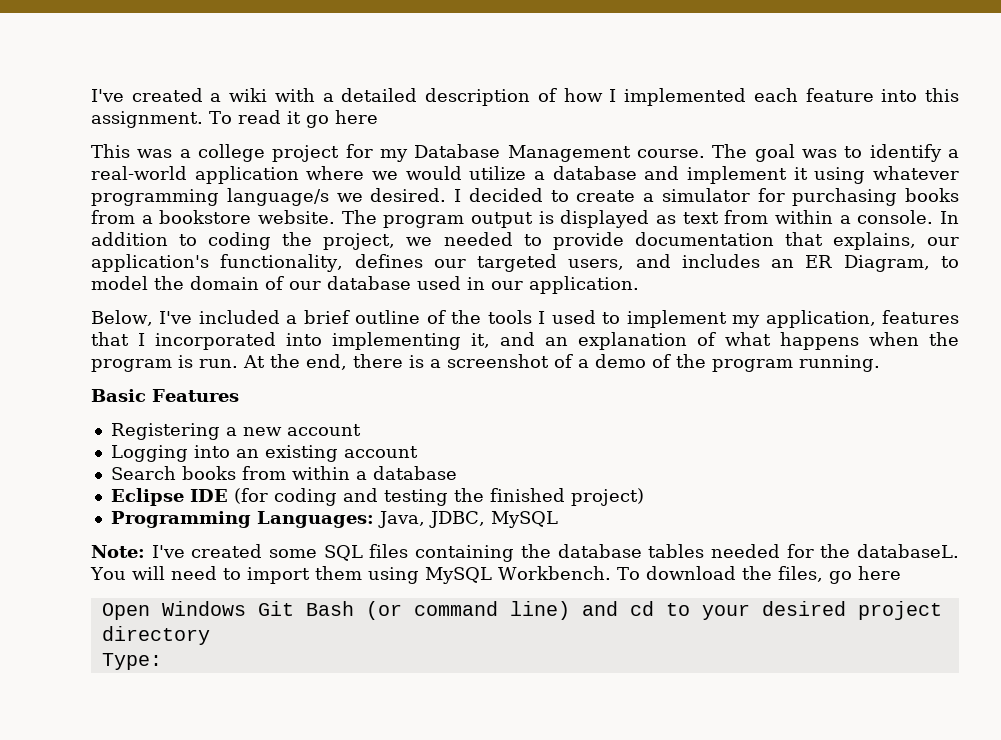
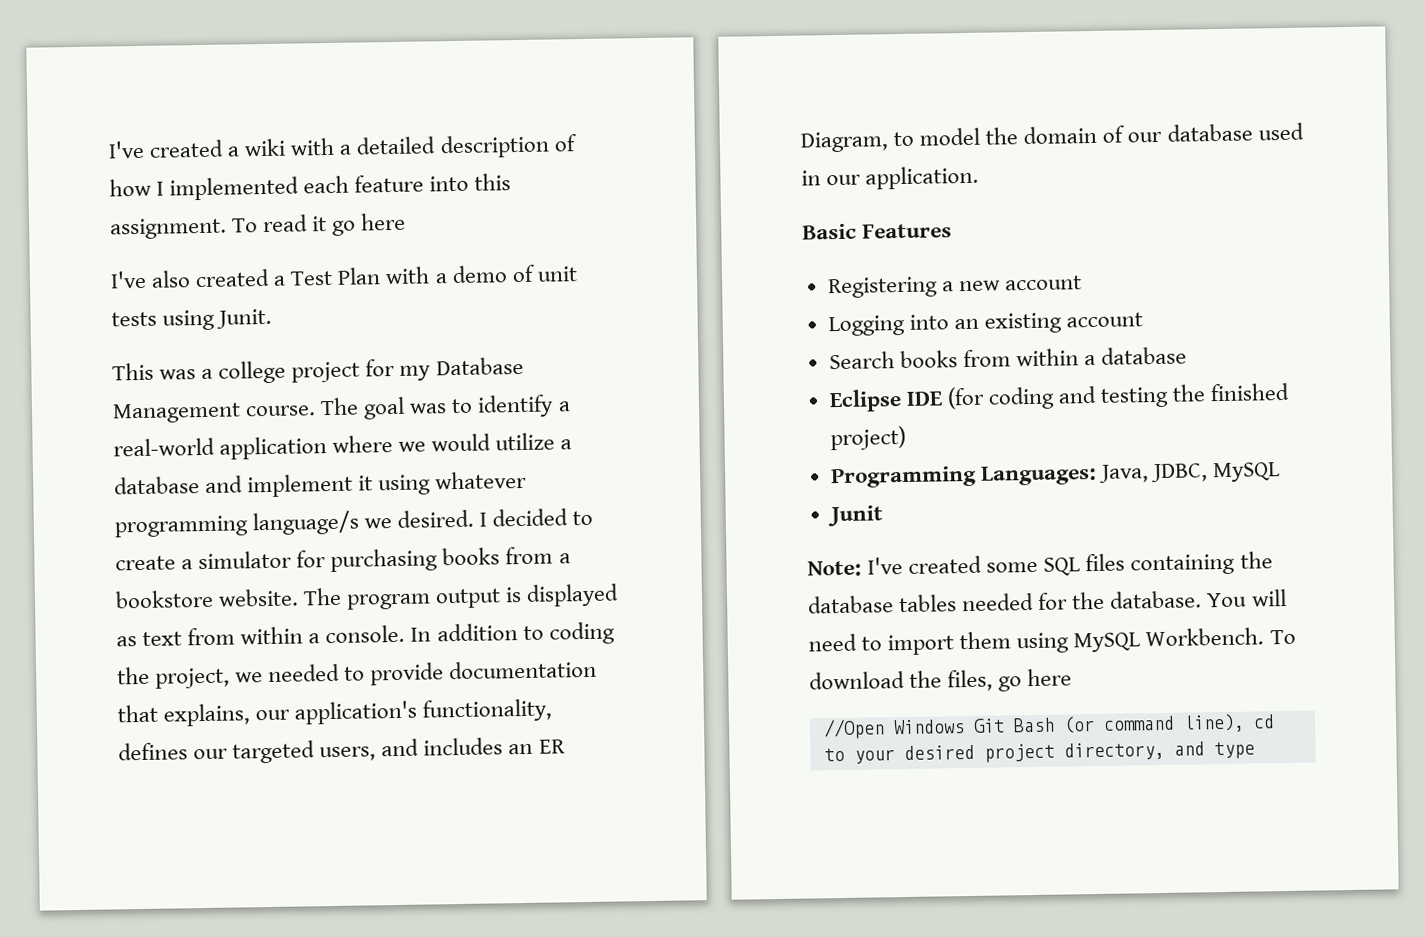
(378, 117) none -> [110,264,578,289] [111,308,273,331] // I've also created a Test Plan with a demo of unit tests using Junit.
[91,310,959,328] [91,332,959,350] [91,354,880,372] // Below, I've included a brief outline of the tools I used to implement my application, features that I incorporated into implementing it, and an explanation of what happens when the program is run. At the end, there is a screenshot of a demo of the program running. -> (980, 177) none
(558, 519) none -> [826,505,883,527] // Junit
[857,544,960,558] databaseL. -> [1109,590,1203,609] database.
[101,603,150,620] Open -> [822,718,885,740] //Open
[509,601,618,620] line) and -> [1182,713,1245,733] line),
[101,626,210,645] [101,653,162,670] directory // Type: -> [1063,741,1255,761] directory, and type

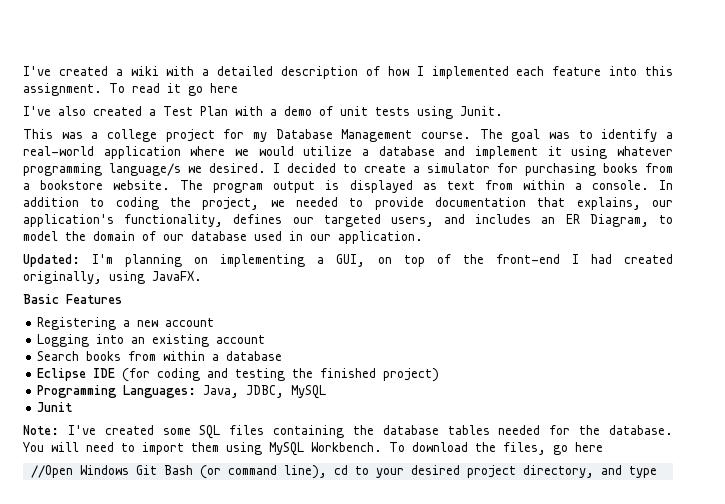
(980, 177) none -> [23,254,673,267] [23,271,202,284] // Updated: I'm planning on implementing a GUI, on top of the front-end I had created originally, using JavaFX.

